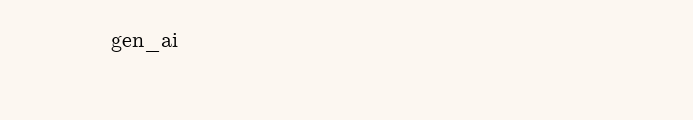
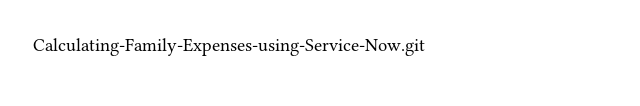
[111,33,178,52] gen_ai -> [33,38,425,56] Calculating-Family-Expenses-using-Service-Now.git

